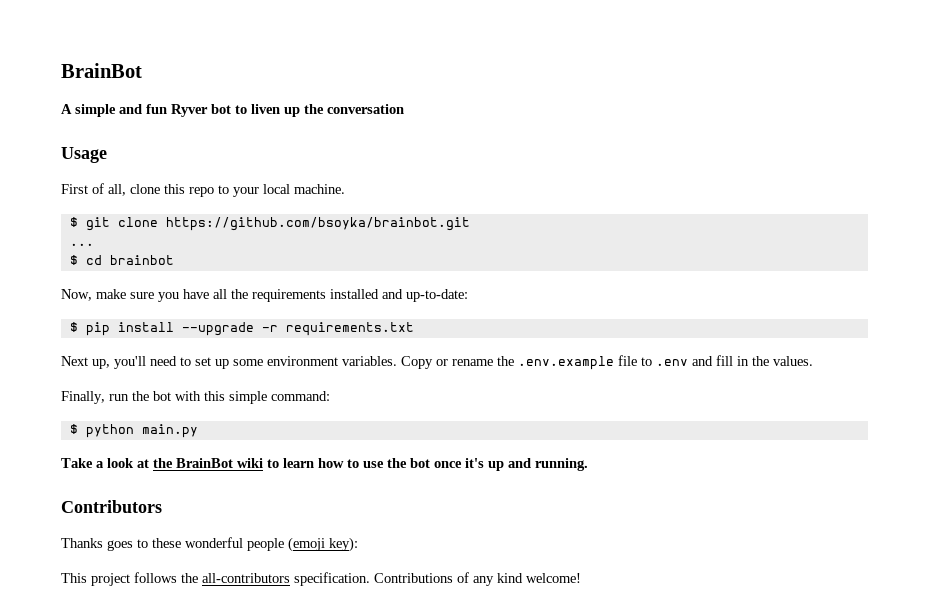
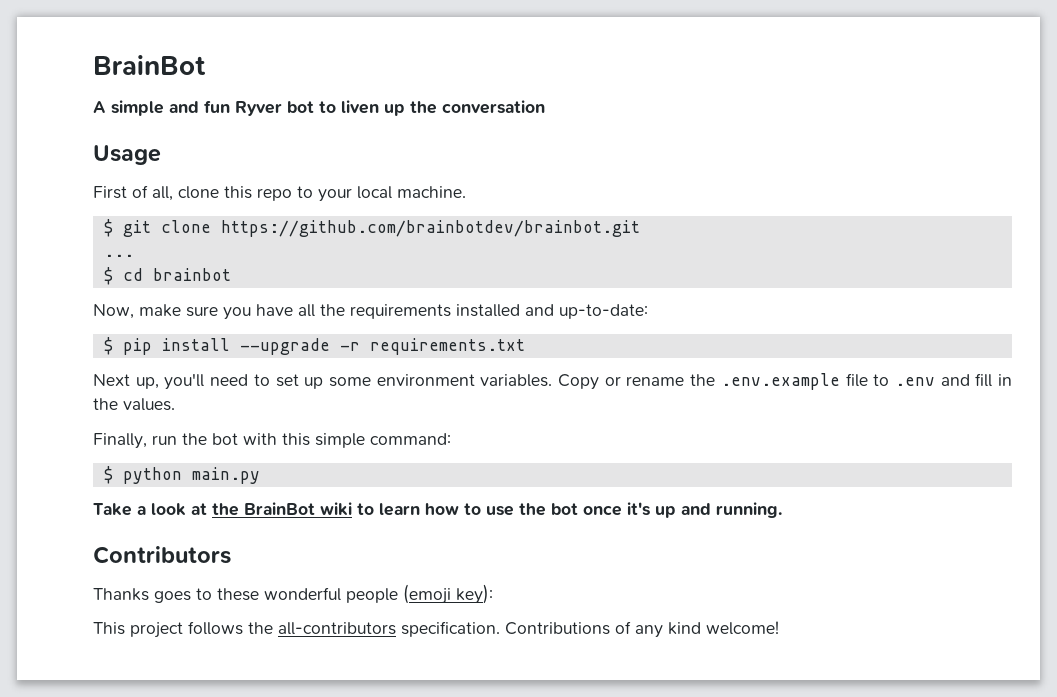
[165,217,470,231] https://github.com/bsoyka/brainbot.git -> [220,220,640,237] https://github.com/brainbotdev/brainbot.git

